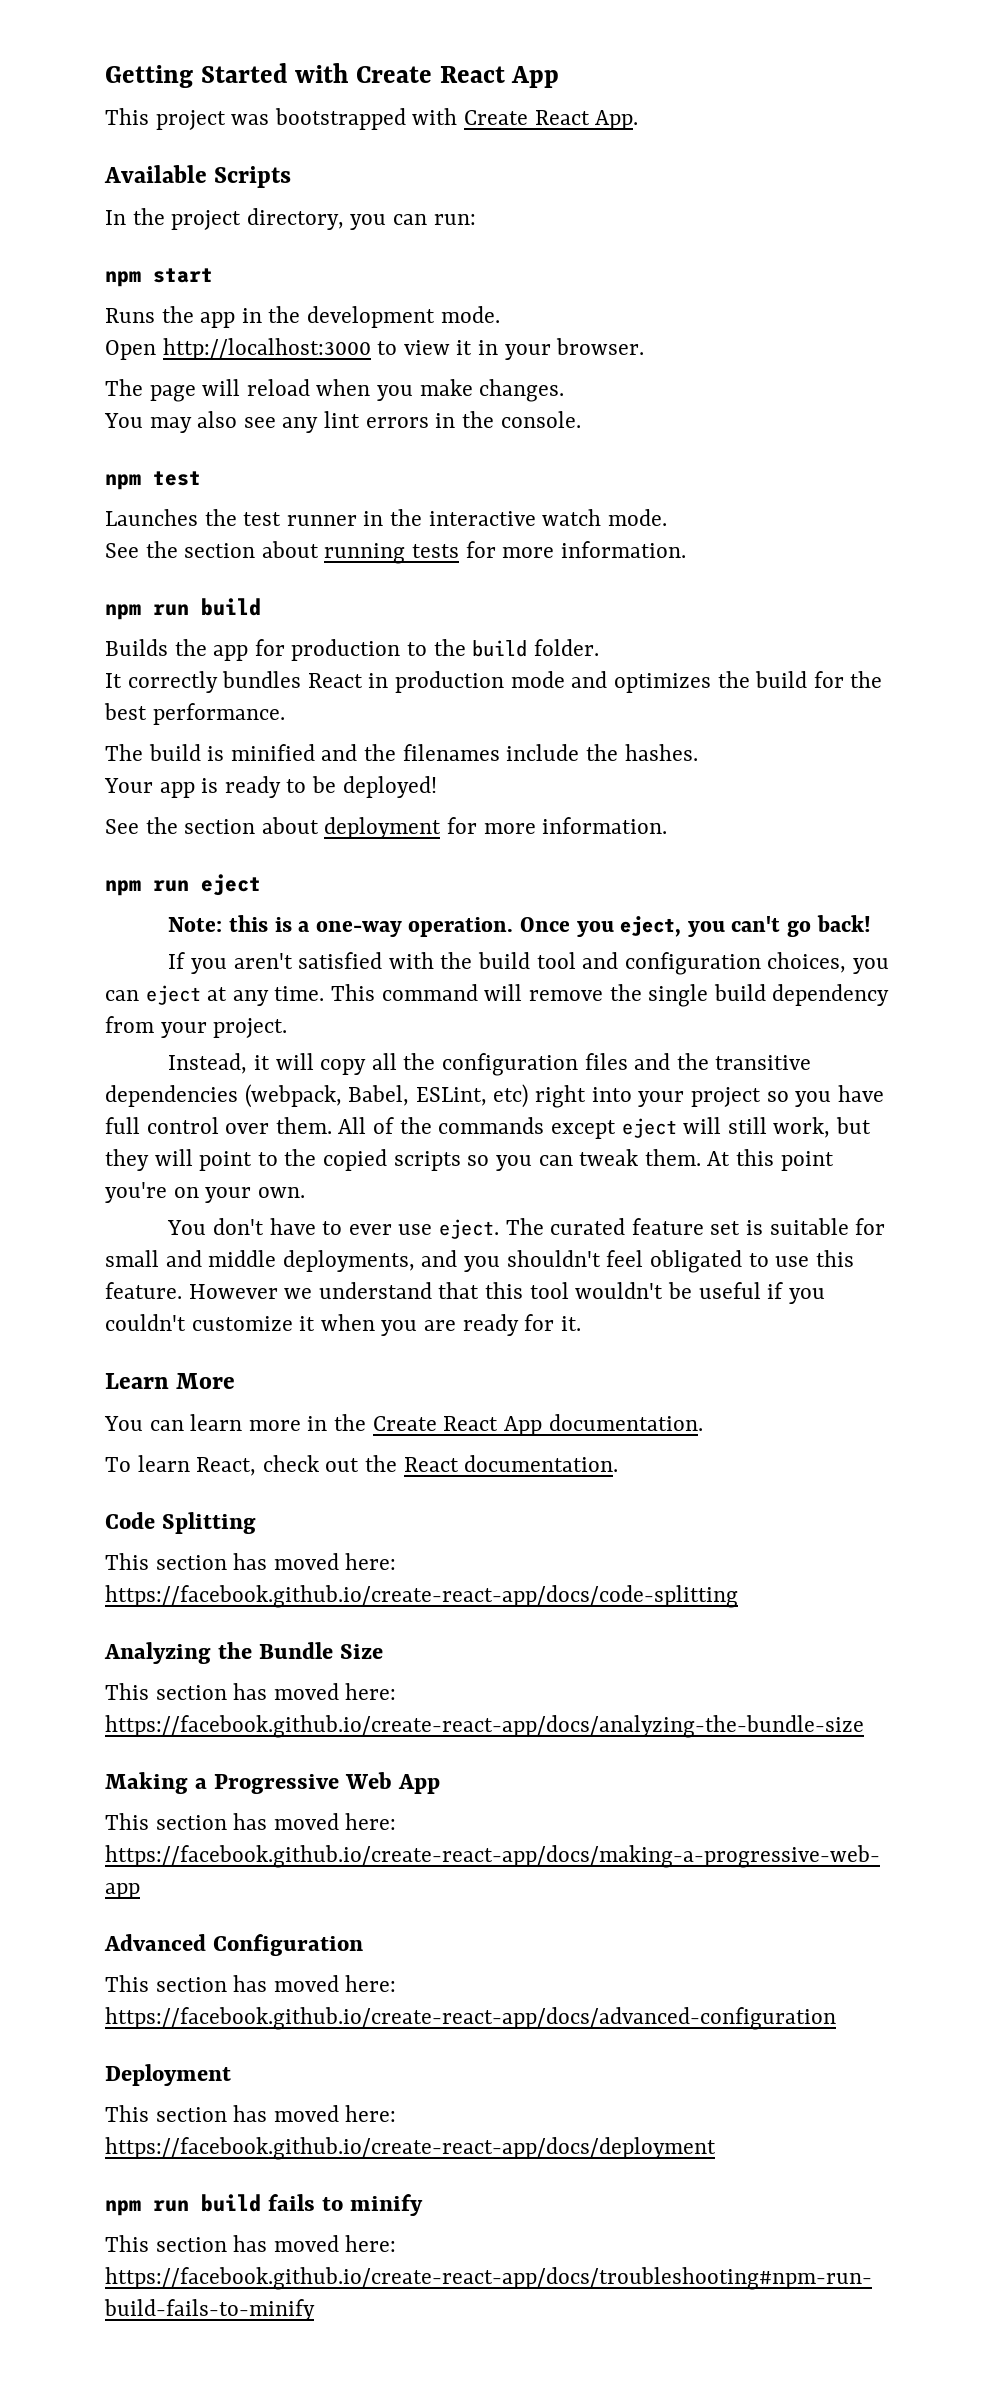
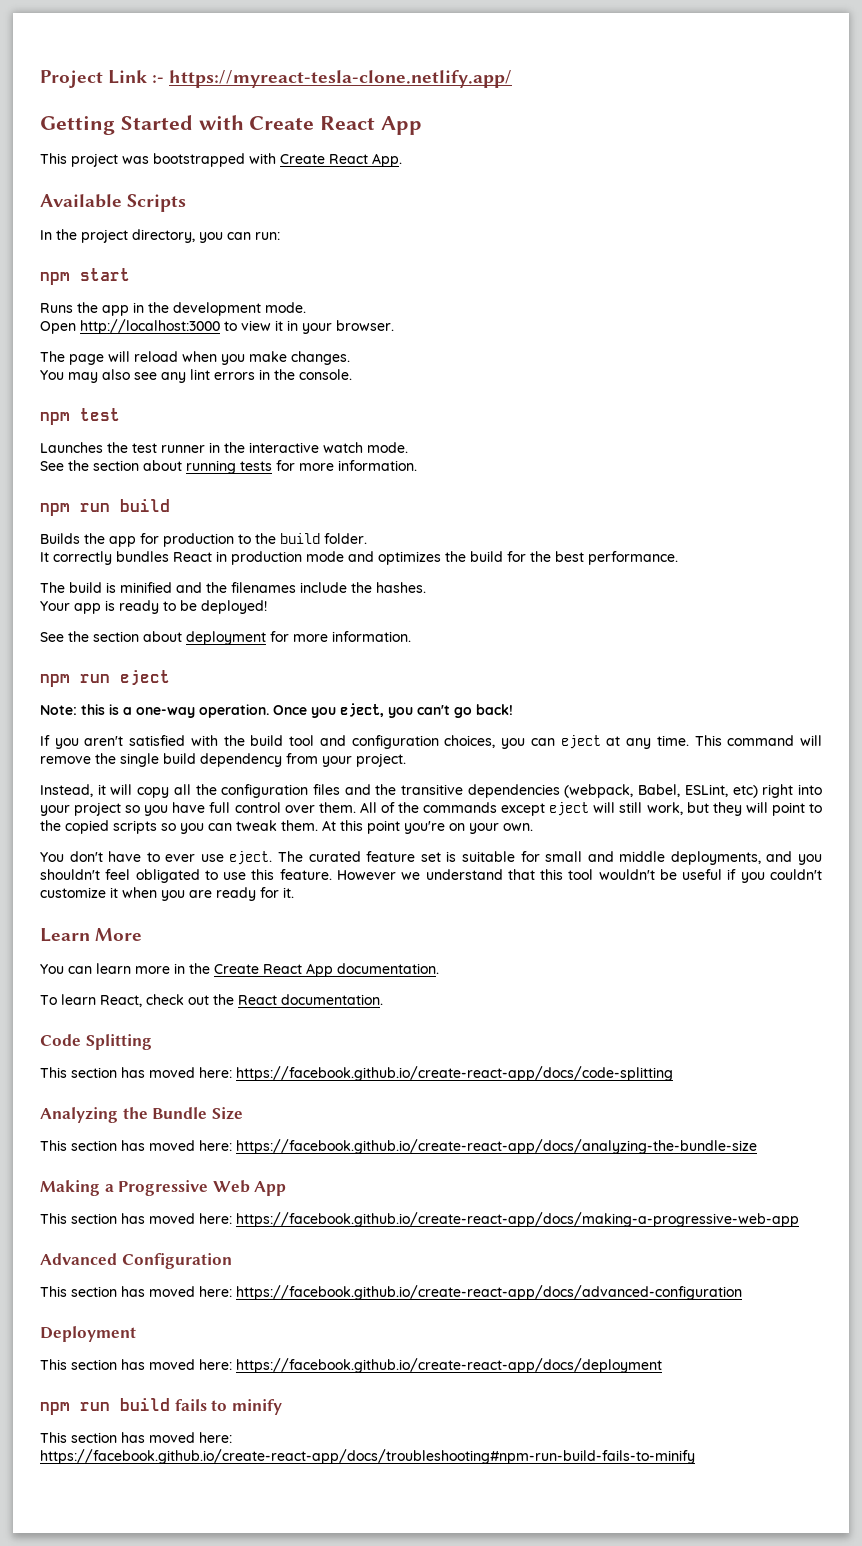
(105, 76) none -> [40,70,513,88] Project Link :- https://myreact-tesla-clone.netlify.app/ //

